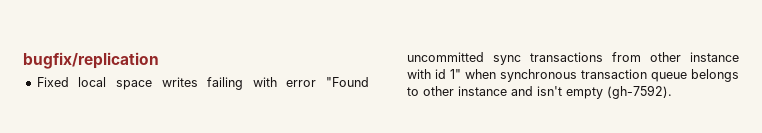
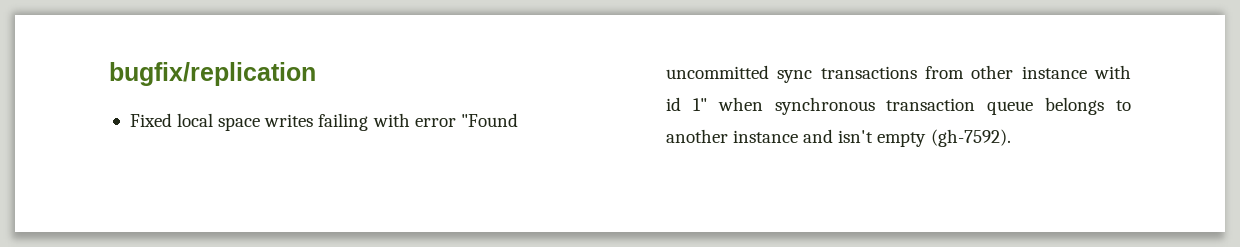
[422,86,454,96] other -> [665,129,728,143] another

